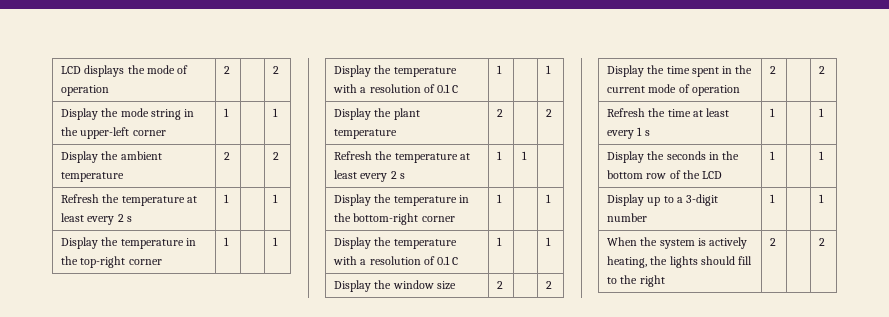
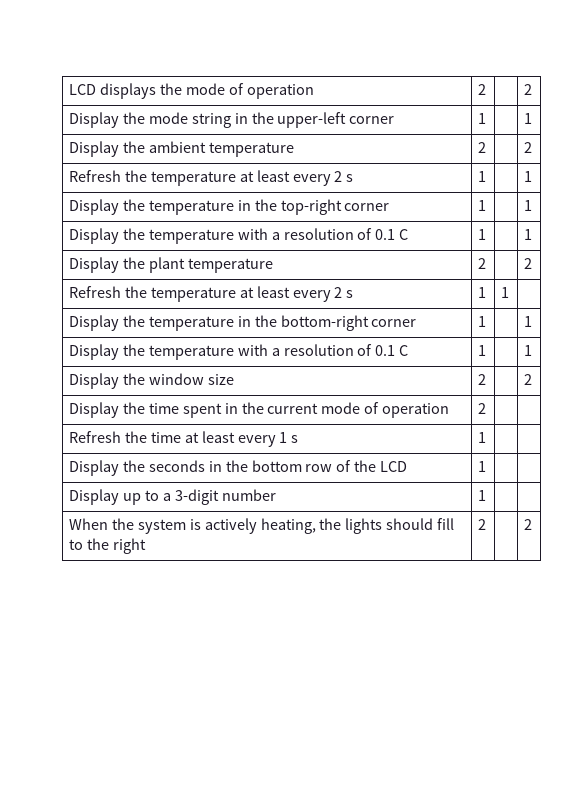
[819,66,826,74] 2 -> (486, 408) none
[819,108,825,117] 1 -> (486, 437) none
[819,151,825,160] 1 -> (486, 466) none
[819,194,825,203] 1 -> (486, 495) none

